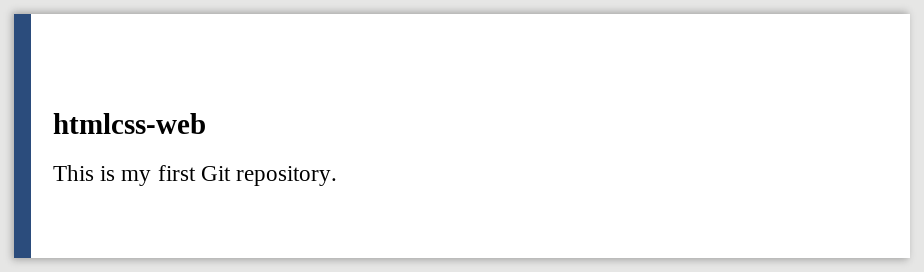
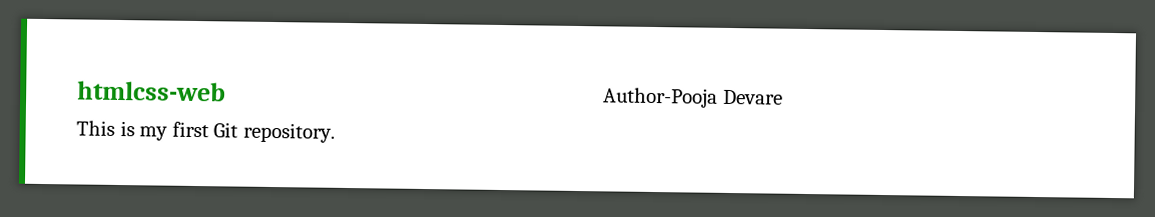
(338, 176) none -> [603,87,783,108] // Author-Pooja Devare

